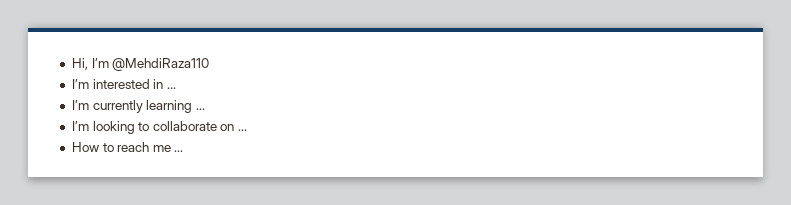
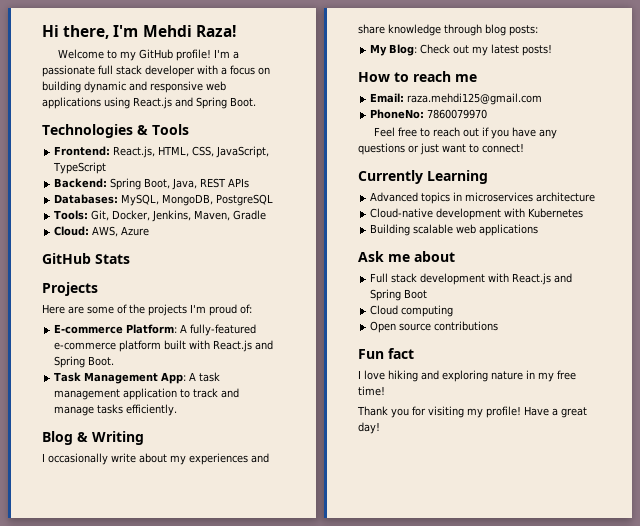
[71,58,210,71] [71,79,176,89] [71,100,205,113] [71,121,248,134] [71,142,184,152] Hi, I’m @MehdiRaza110 // I’m interested in ... // I’m currently learning ... // I’m looking to collaborate on ... // How to reach me ... -> [42,25,236,39] [58,49,240,61] [42,65,270,77] [42,81,226,93] [42,97,256,109] [42,124,189,138] [54,146,270,158] [53,162,107,174] [54,178,250,190] [54,194,274,206] [54,210,267,222] [54,226,150,237] [42,253,130,264] [42,282,98,296] [42,304,252,316] [54,324,257,336] [54,340,274,352] [54,356,115,368] [54,372,221,384] [54,388,240,400] [54,404,178,416] [42,431,144,445] [42,453,269,465] [358,24,538,36] [370,44,553,56] [358,71,477,82] [370,93,543,105] [370,109,488,119] [374,127,558,139] [358,143,524,155] [358,170,488,184] [370,192,596,204] [370,208,584,220] [370,224,539,236] [358,251,455,262] [370,273,573,285] [370,289,428,301] [370,305,454,317] [370,321,499,333] [358,348,414,359] [358,370,576,382] [358,386,385,396] [357,406,587,418] [358,422,380,434] Hi there, I'm Mehdi Raza! // Welcome to my GitHub profile! I'm a passionate full stack developer with a focus on building dynamic and responsive web applications using React.js and Spring Boot. // Technologies & Tools // Frontend: React.js, HTML, CSS, JavaScript, TypeScript // Backend: Spring Boot, Java, REST APIs // Databases: MySQL, MongoDB, PostgreSQL // Tools: Git, Docker, Jenkins, Maven, Gradle // Cloud: AWS, Azure // GitHub Stats // Projects // Here are some of the projects I'm proud of: // E-commerce Platform: A fully-featured e-commerce platform built with React.js and Spring Boot. // Task Management App: A task management application to track and manage tasks efficiently. // Blog & Writing // I occasionally write about my experiences and share knowledge through blog posts: // My Blog: Check out my latest posts! // How to reach me // Email: raza.mehdi125@gmail.com // PhoneNo: 7860079970 // Feel free to reach out if you have any questions or just want to connect! // Currently Learning // Advanced topics in microservices architecture // Cloud-native development with Kubernetes // Building scalable web applications // Ask me about // Full stack development with React.js and Spring Boot // Cloud computing // Open source contributions // Fun fact // I love hiking and exploring nature in my free time! // Thank you for visiting my profile! Have a great day!

